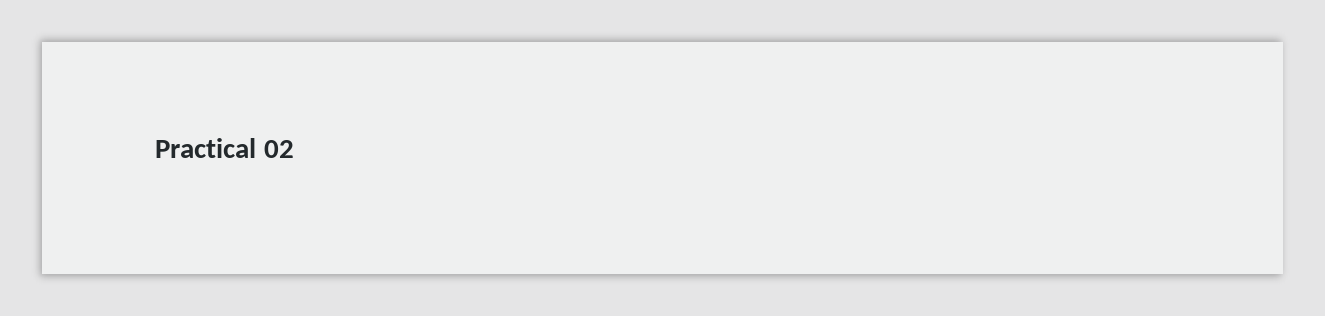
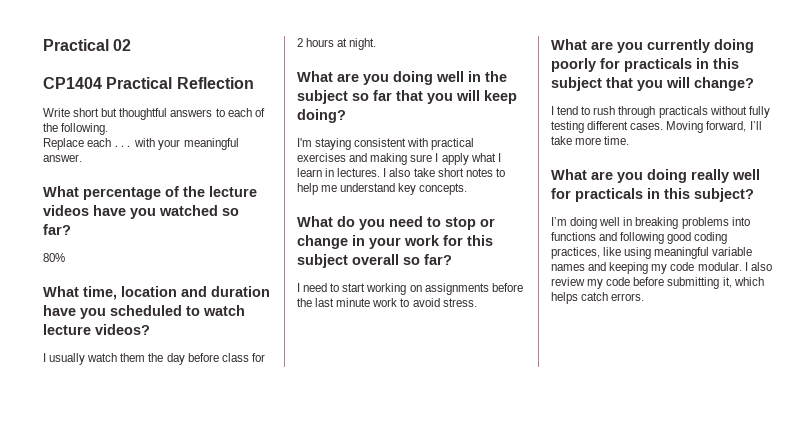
(294, 149) none -> [43,77,254,89] [43,108,265,120] [43,123,109,135] [43,138,239,150] [43,154,82,162] [43,186,257,200] [43,205,239,219] [43,224,71,235] [43,253,65,262] [43,286,270,300] [43,305,245,319] [43,324,150,335] [43,353,265,365] [297,38,377,50] [297,71,507,85] [297,90,517,104] [297,109,346,123] [297,138,475,150] [297,153,501,165] [297,168,505,177] [297,183,468,195] [297,216,495,230] [297,235,493,249] [297,254,452,268] [297,283,523,295] [297,298,477,307] [551,39,754,53] [551,58,739,72] [551,77,754,91] [551,106,770,118] [551,121,762,133] [551,136,630,145] [551,169,760,183] [551,188,754,202] [551,217,750,229] [551,232,728,244] [551,247,753,259] [551,262,772,274] [551,277,764,289] [551,292,645,304] // CP1404 Practical Reflection // Write short but thoughtful answers to each of the following. // Replace each ... with your meaningful answer. // What percentage of the lecture videos have you watched so far? // 80% // What time, location and duration have you scheduled to watch lecture videos? // I usually watch them the day before class for 2 hours at night. // What are you doing well in the subject so far that you will keep doing? // I'm staying consistent with practical exercises and making sure I apply what I learn in lectures. I also take short notes to help me understand key concepts. // What do you need to stop or change in your work for this subject overall so far? // I need to start working on assignments before the last minute work to avoid stress. // What are you currently doing poorly for practicals in this subject that you will change? // I tend to rush through practicals without fully testing different cases. Moving forward, I’ll take more time. // What are you doing really well for practicals in this subject? // I’m doing well in breaking problems into functions and following good coding practices, like using meaningful variable names and keeping my code modular. I also review my code before submitting it, which helps catch errors.

